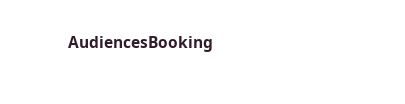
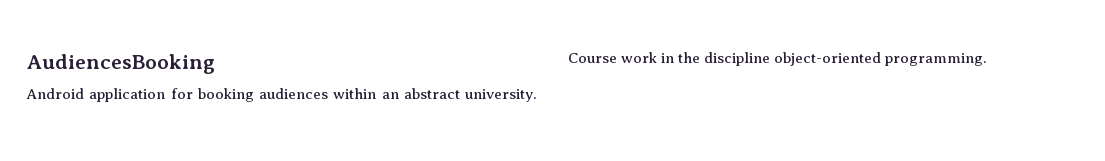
(213, 44) none -> [26,88,537,102] [568,52,988,66] // Android application for booking audiences within an abstract university. Course work in the discipline object-oriented programming.

